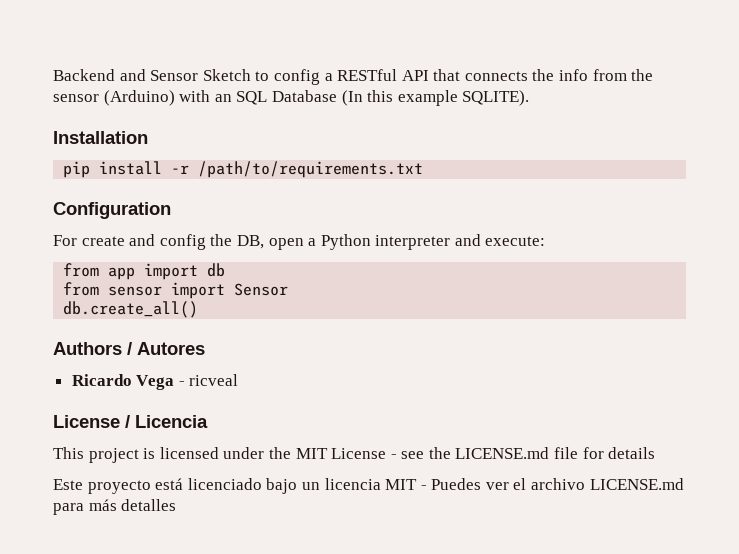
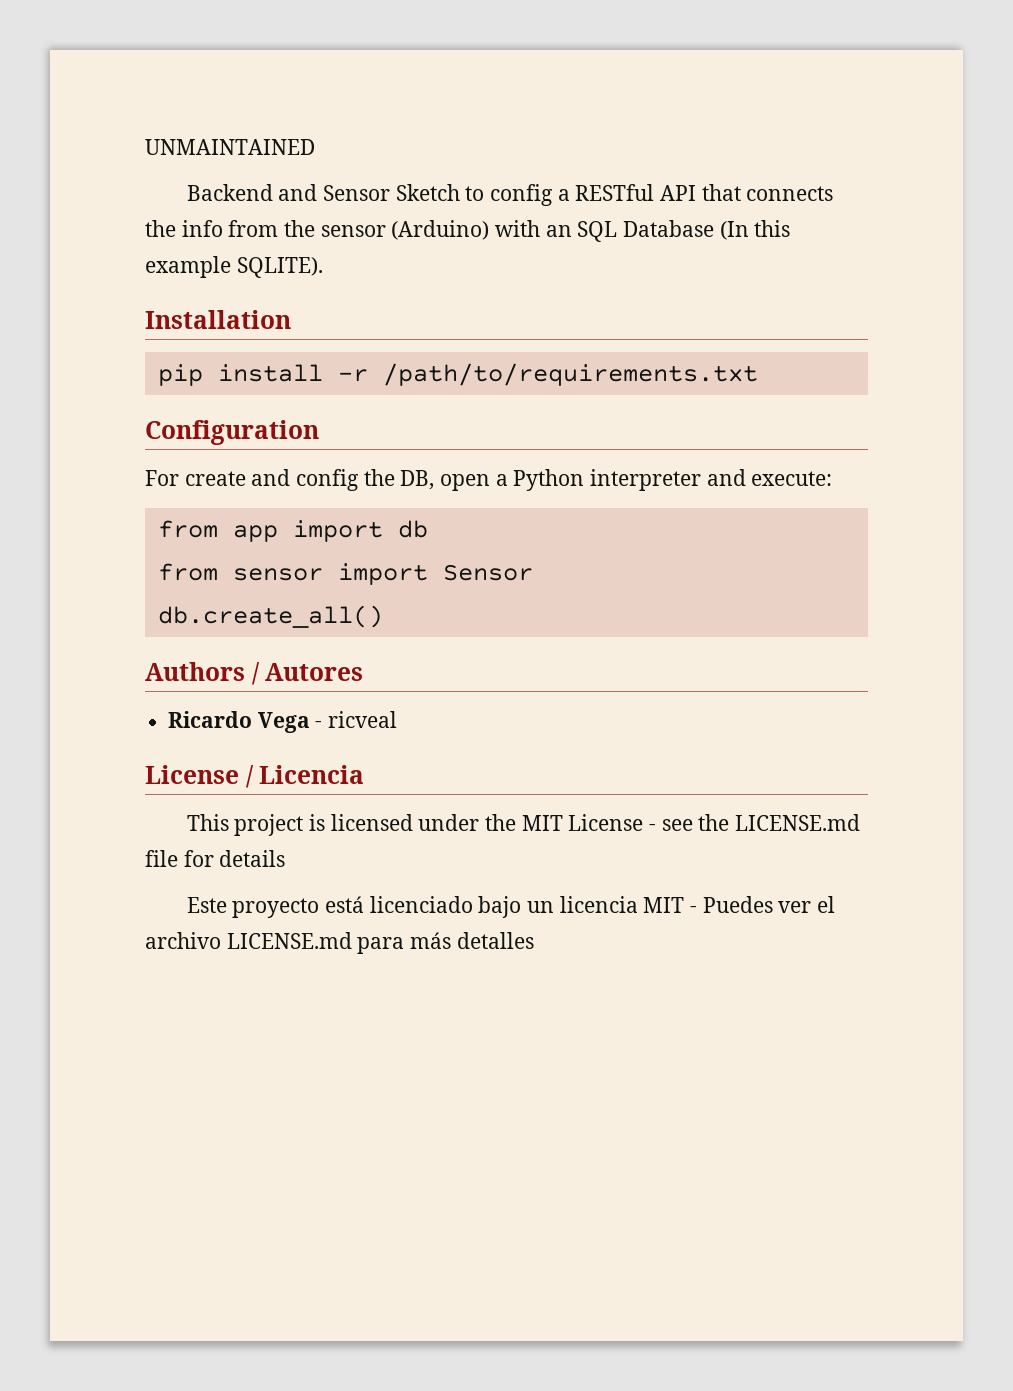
(53, 75) none -> [145,139,315,155] UNMAINTAINED //

